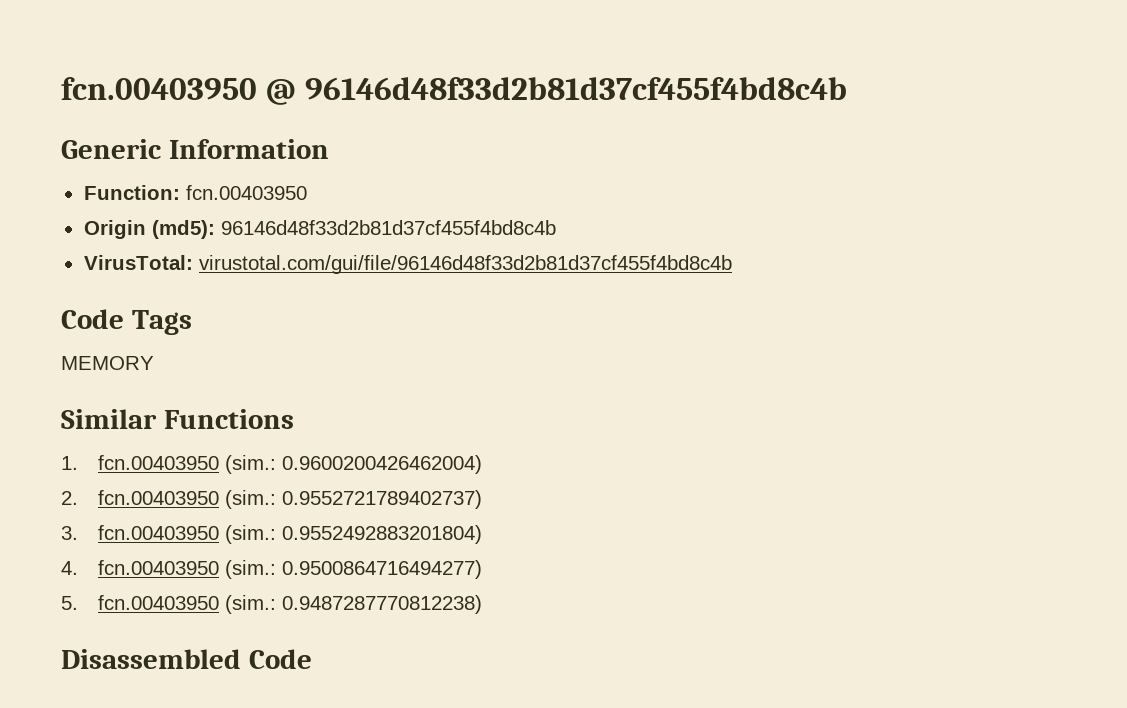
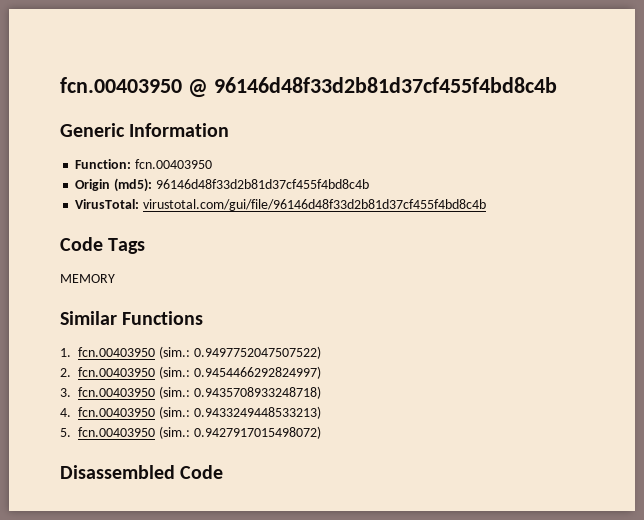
[281,455,482,474] 0.9600200426462004) -> [193,346,321,359] 0.9497752047507522)
[281,490,482,509] 0.9552721789402737) -> [193,366,321,379] 0.9454466292824997)
[281,525,482,544] 0.9552492883201804) -> [193,386,321,399] 0.9435708933248718)
[281,560,482,579] 0.9500864716494277) -> [193,406,321,419] 0.9433249448533213)
[281,595,482,614] 0.9487287770812238) -> [193,426,321,439] 0.9427917015498072)

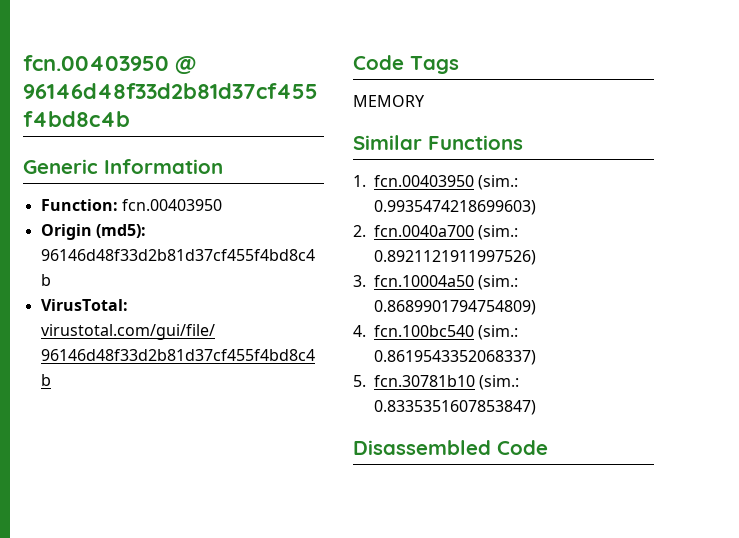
[193,346,321,359] 0.9497752047507522) -> [374,200,536,215] 0.9935474218699603)
[78,366,321,379] [60,386,321,399] [60,406,321,419] [60,426,321,439] fcn.00403950 (sim.: 0.9454466292824997) // 3. fcn.00403950 (sim.: 0.9435708933248718) // 4. fcn.00403950 (sim.: 0.9433249448533213) // 5. fcn.00403950 (sim.: 0.9427917015498072) -> [374,225,519,240] [374,250,536,265] [353,275,519,290] [374,300,536,315] [353,325,519,340] [374,350,536,365] [353,375,520,390] [374,400,536,415] fcn.0040a700 (sim.: 0.8921121911997526) // 3. fcn.10004a50 (sim.: 0.8689901794754809) // 4. fcn.100bc540 (sim.: 0.8619543352068337) // 5. fcn.30781b10 (sim.: 0.8335351607853847)

